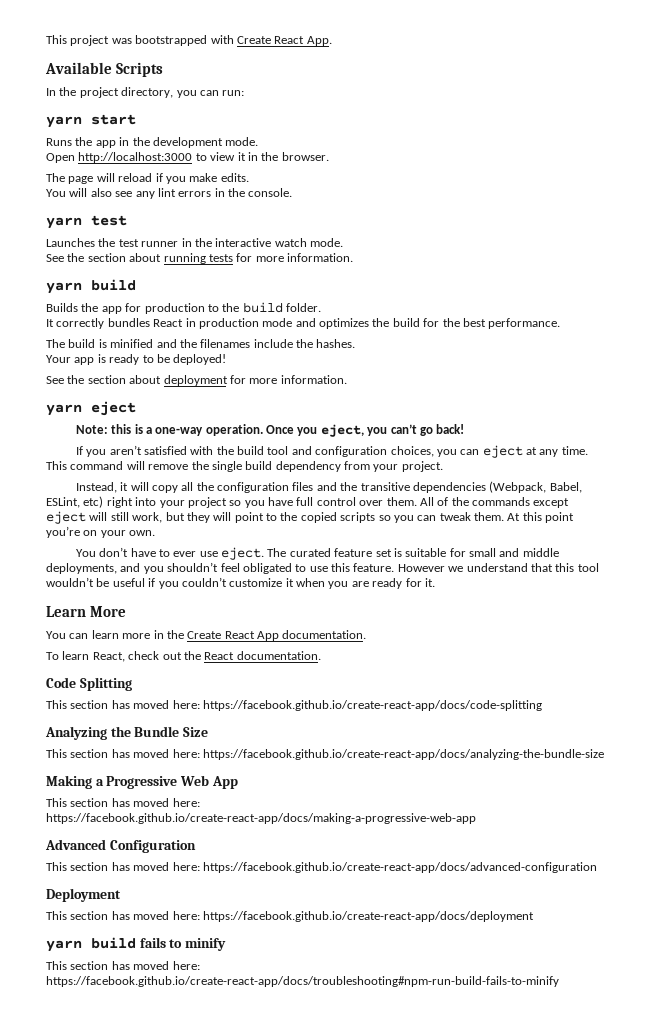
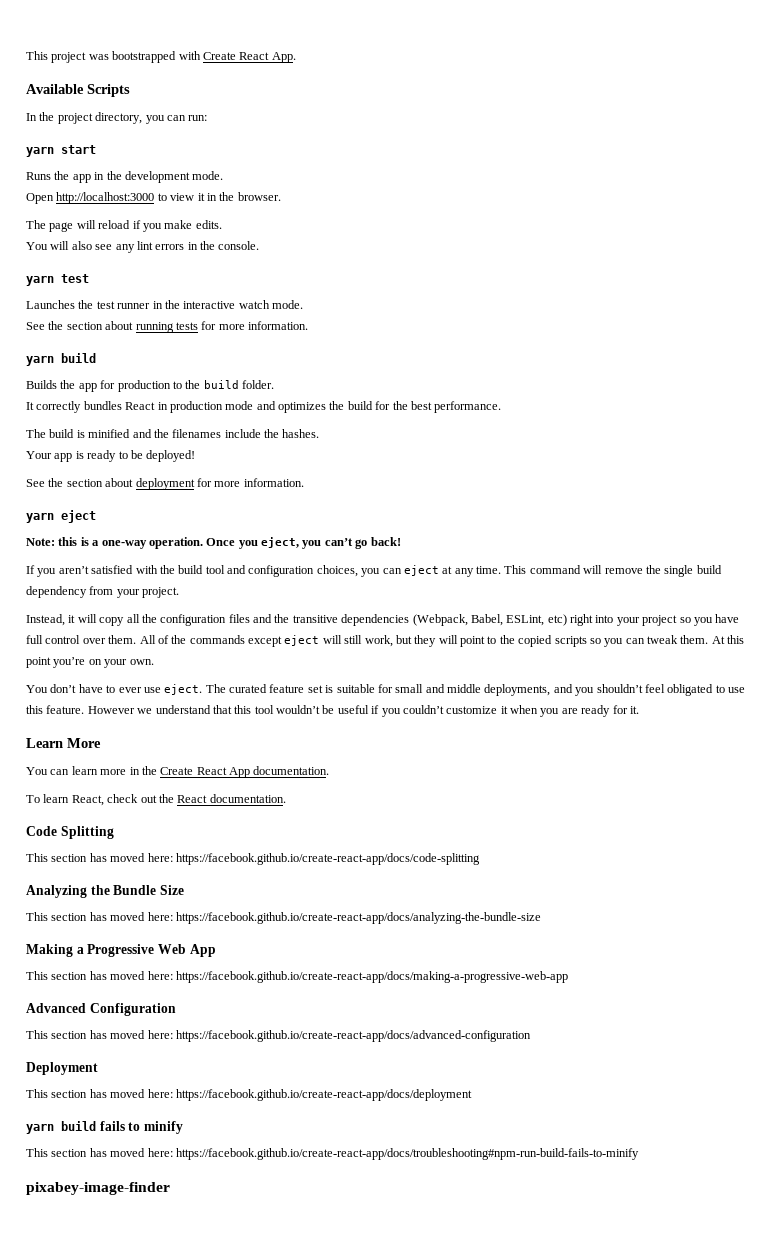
(559, 981) none -> [26,1182,170,1195] // pixabey-image-finder

